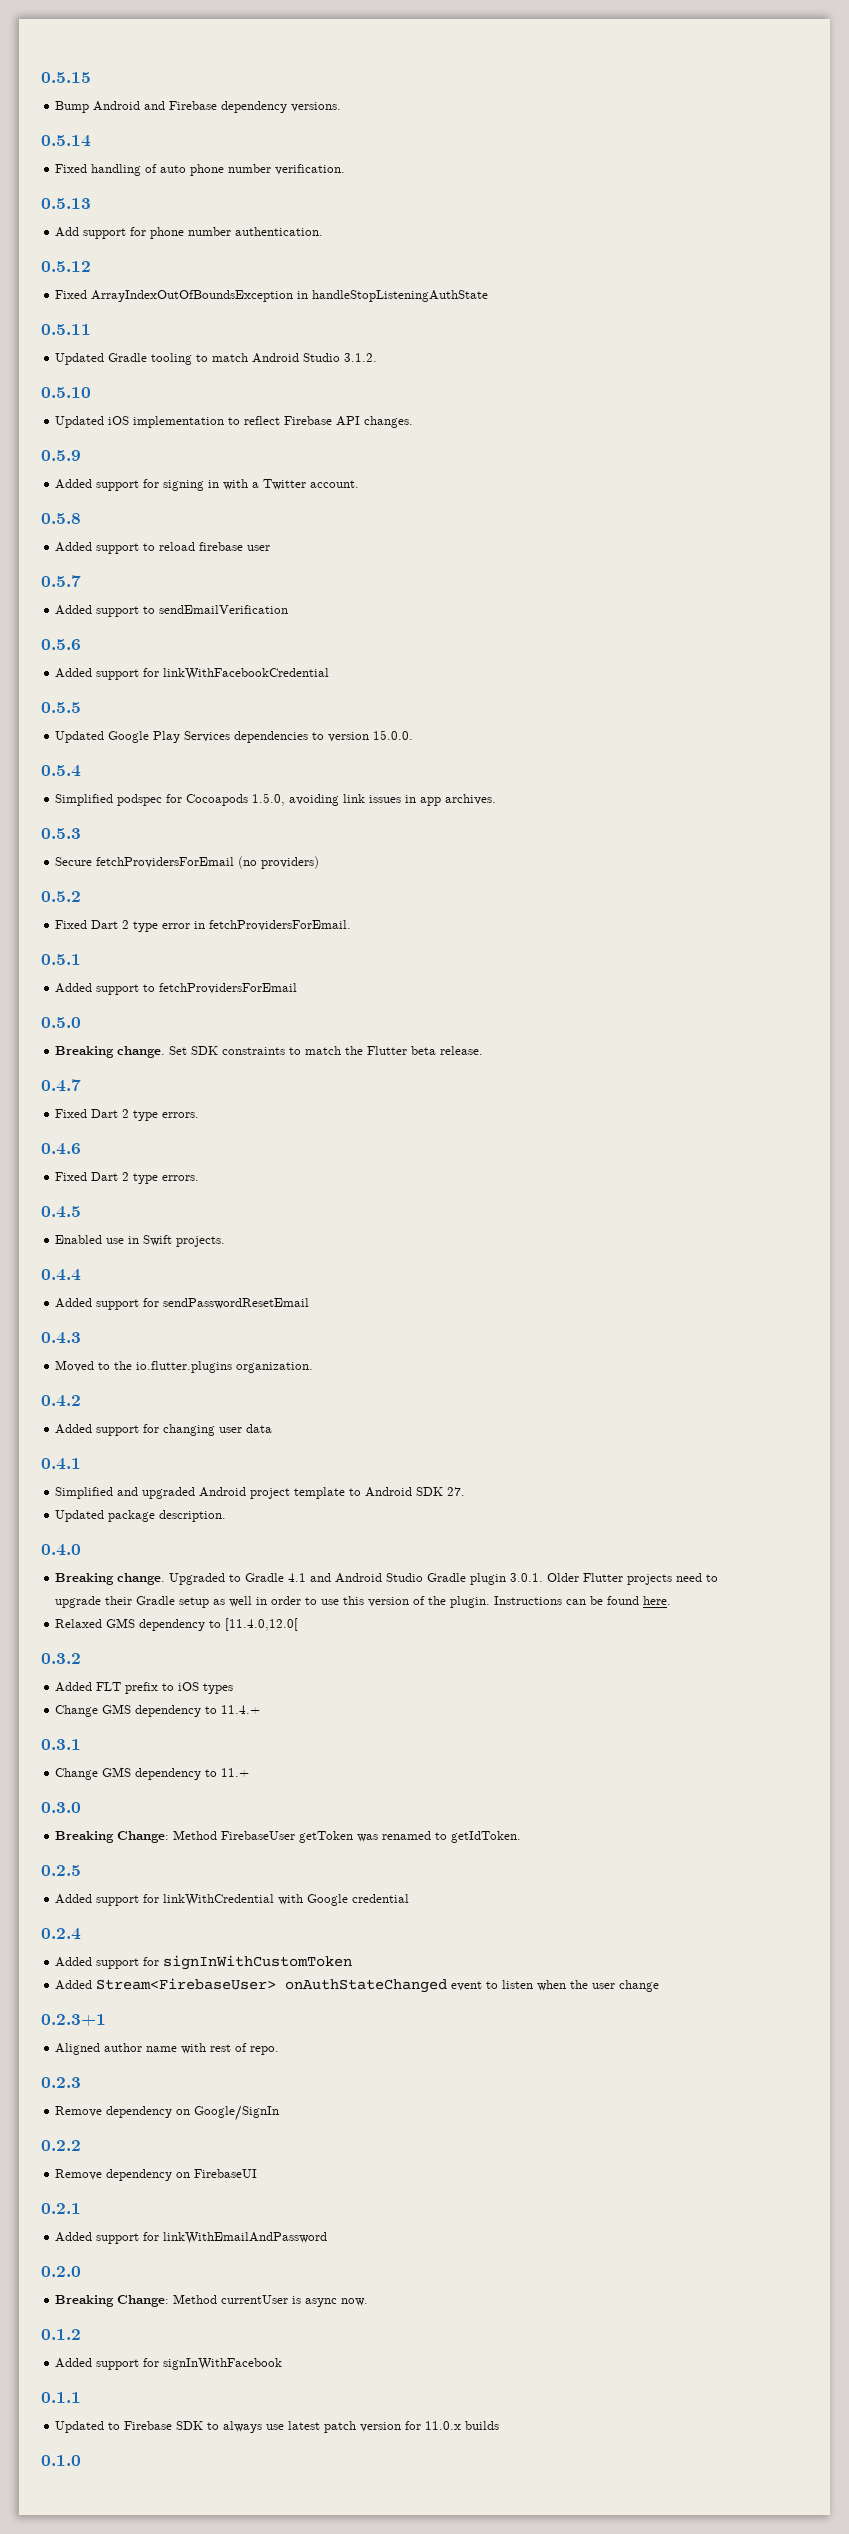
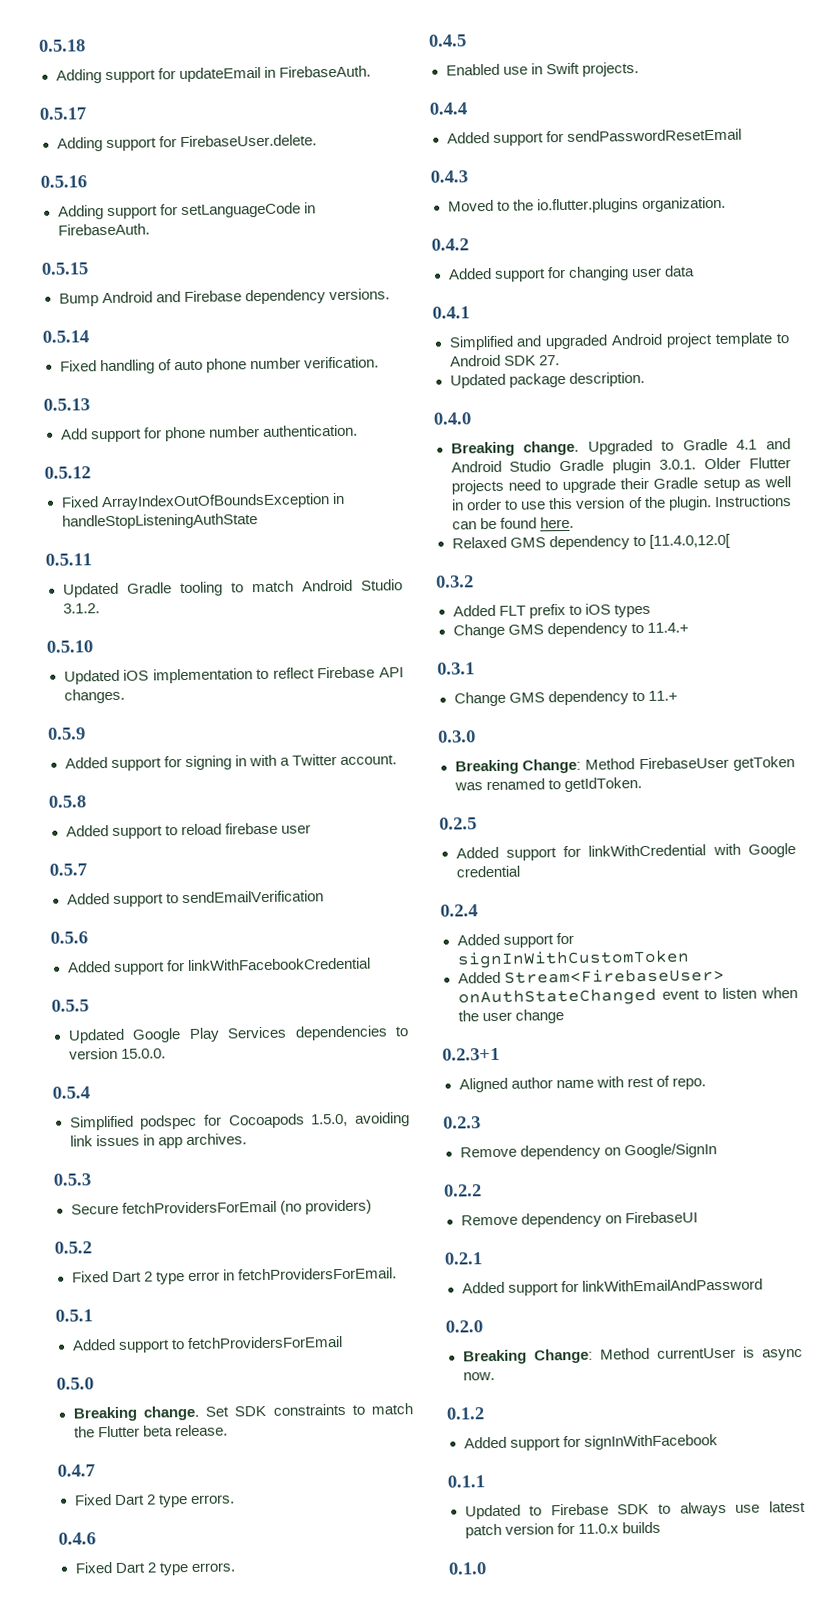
(41, 77) none -> [38,39,86,52] [55,65,371,84] [39,107,86,120] [56,134,317,152] [40,175,87,188] [57,202,316,220] [57,223,150,236] 0.5.18 // Adding support for updateEmail in FirebaseAuth. // 0.5.17 // Adding support for FirebaseUser.delete. // 0.5.16 // Adding support for setLanguageCode in FirebaseAuth. //

